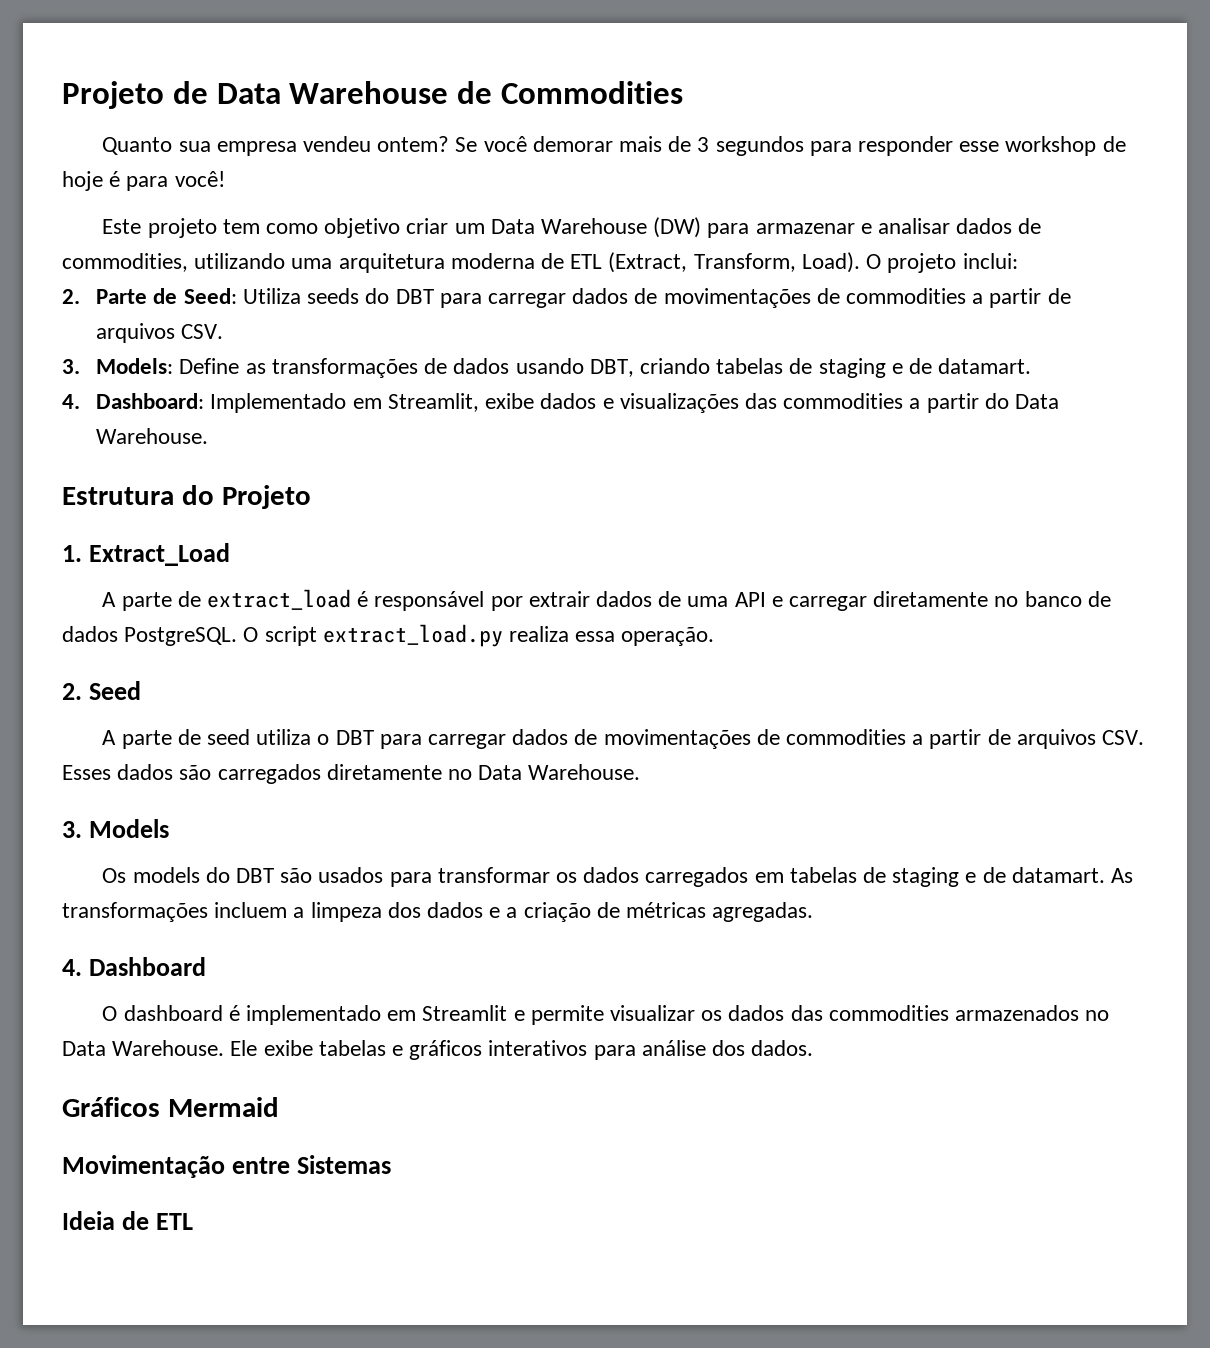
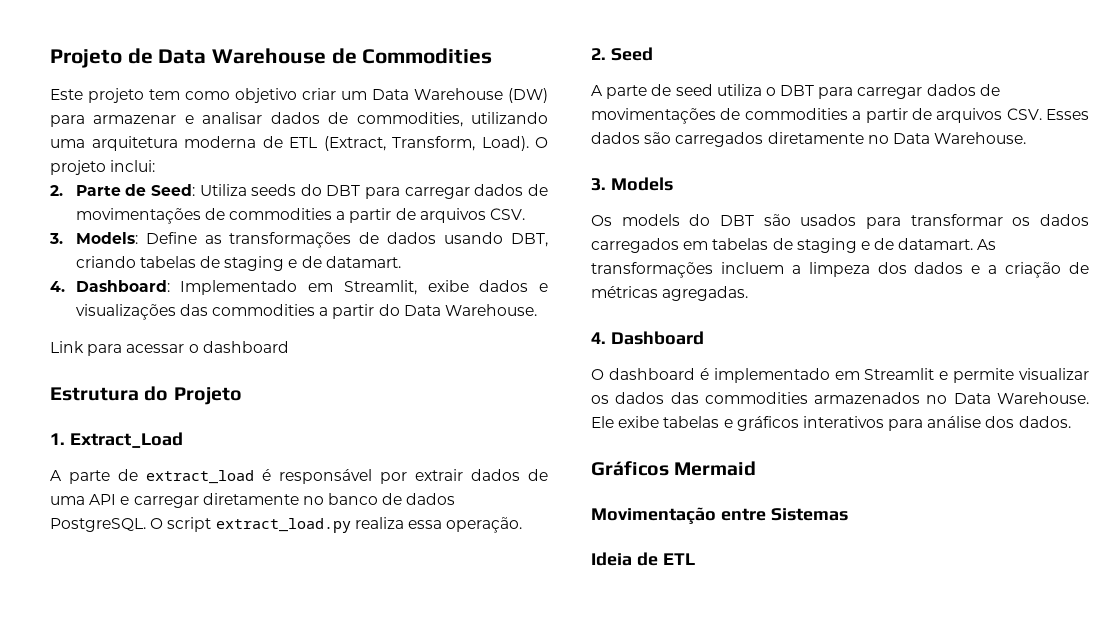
[102,136,1126,156] [62,171,225,191] // Quanto sua empresa vendeu ontem? Se você demorar mais de 3 segundos para responder esse workshop de hoje é para você! -> (493, 56) none
(209, 436) none -> [50,341,289,356] // Link para acessar o dashboard

